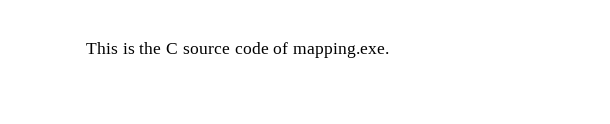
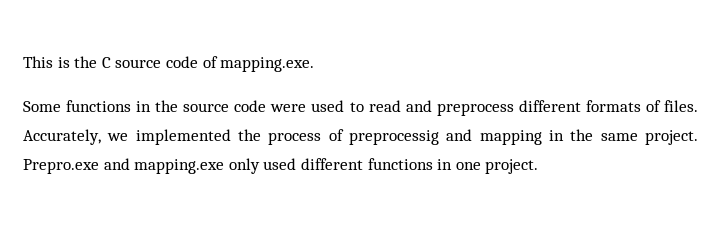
(390, 50) none -> [23,100,699,116] [23,129,699,145] [23,158,539,174] // Some functions in the source code were used to read and preprocess different formats of files. Accurately, we implemented the process of preprocessig and mapping in the same project. Prepro.exe and mapping.exe only used different functions in one project.

